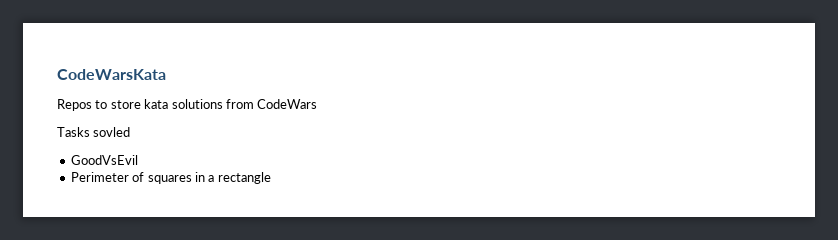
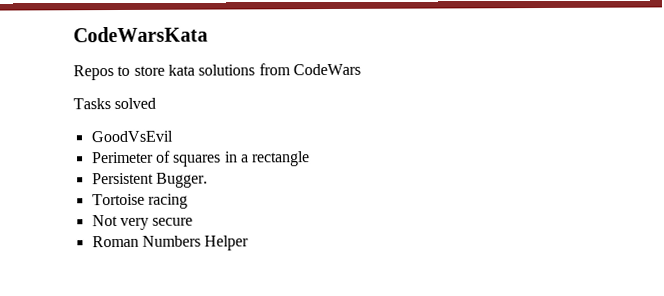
[93,127,131,137] sovled -> [114,97,157,110] solved
(271, 178) none -> [91,172,208,188] [91,193,188,209] [91,215,194,231] [91,235,250,251] // Persistent Bugger. // Tortoise racing // Not very secure // Roman Numbers Helper

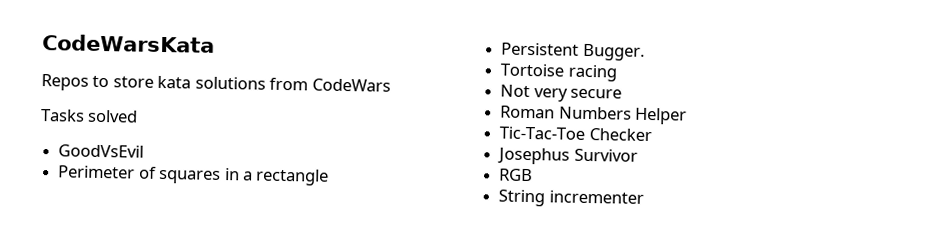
(250, 243) none -> [499,126,652,142] [497,147,638,165] [499,168,534,182] [498,189,644,207] // Tic-Tac-Toe Checker // Josephus Survivor // RGB // String incrementer

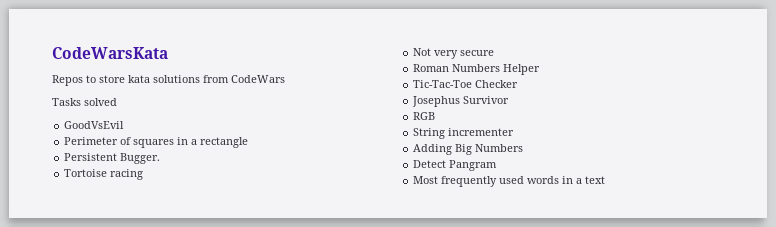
(644, 197) none -> [413,144,524,155] [413,160,498,171] [413,176,606,187] // Adding Big Numbers // Detect Pangram // Most frequently used words in a text

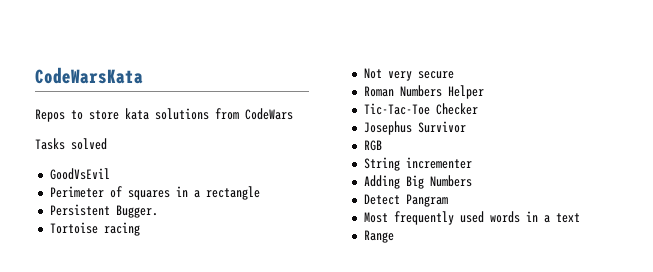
(606, 180) none -> [363,230,394,243] // Range

